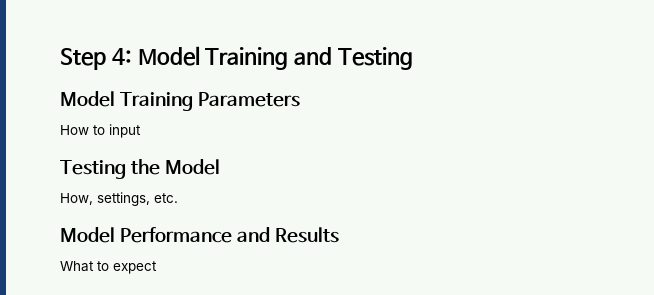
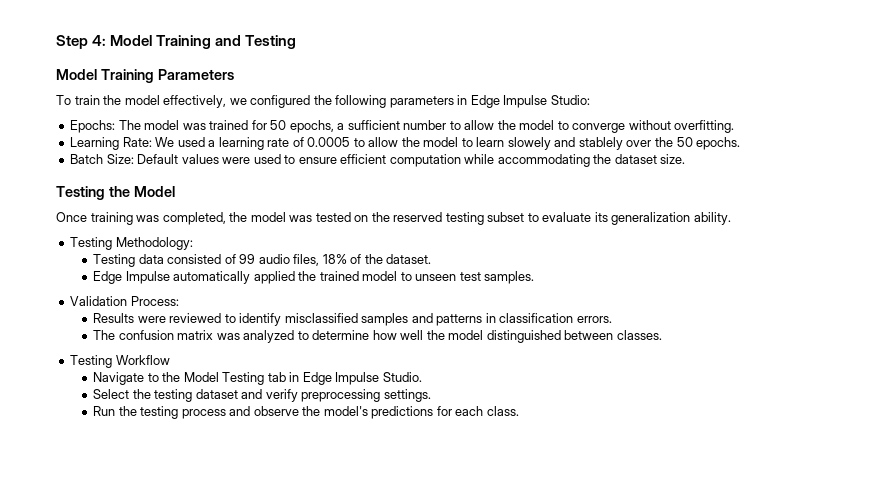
[60,124,141,138] [60,159,220,179] [60,192,178,206] [60,227,339,243] [60,261,157,274] How to input // Testing the Model // How, settings, etc. // Model Performance and Results // What to expect -> [56,95,590,108] [70,120,735,133] [70,137,741,150] [70,154,686,167] [56,186,175,200] [56,212,731,225] [70,237,193,250] [93,254,432,267] [93,271,535,284] [70,296,179,306] [93,313,612,326] [93,330,662,343] [70,355,170,368] [93,372,422,385] [93,389,431,402] [93,406,519,419] To train the model effectively, we configured the following parameters in Edge Impulse Studio: // Epochs: The model was trained for 50 epochs, a sufficient number to allow the model to converge without overfitting. // Learning Rate: We used a learning rate of 0.0005 to allow the model to learn slowely and stablely over the 50 epochs. // Batch Size: Default values were used to ensure efficient computation while accommodating the dataset size. // Testing the Model // Once training was completed, the model was tested on the reserved testing subset to evaluate its generalization ability. // Testing Methodology: // Testing data consisted of 99 audio files, 18% of the dataset. // Edge Impulse automatically applied the trained model to unseen test samples. // Validation Process: // Results were reviewed to identify misclassified samples and patterns in classification errors. // The confusion matrix was analyzed to determine how well the model distinguished between classes. // Testing Workflow // Navigate to the Model Testing tab in Edge Impulse Studio. // Select the testing dataset and verify preprocessing settings. // Run the testing process and observe the model's predictions for each class.

